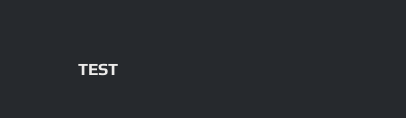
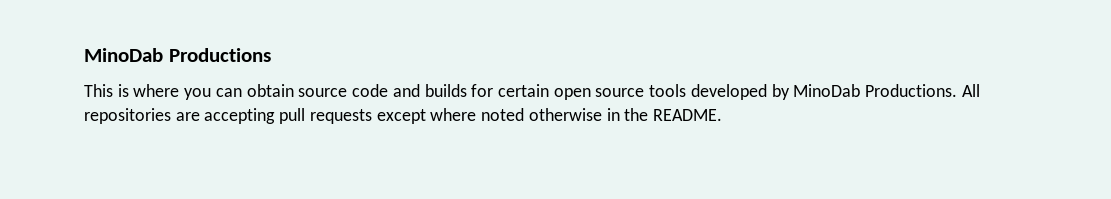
[78,63,118,76] TEST -> [84,48,271,62] [84,84,980,100] [84,108,722,124] MinoDab Productions // This is where you can obtain source code and builds for certain open source tools developed by MinoDab Productions. All repositories are accepting pull requests except where noted otherwise in the README.

